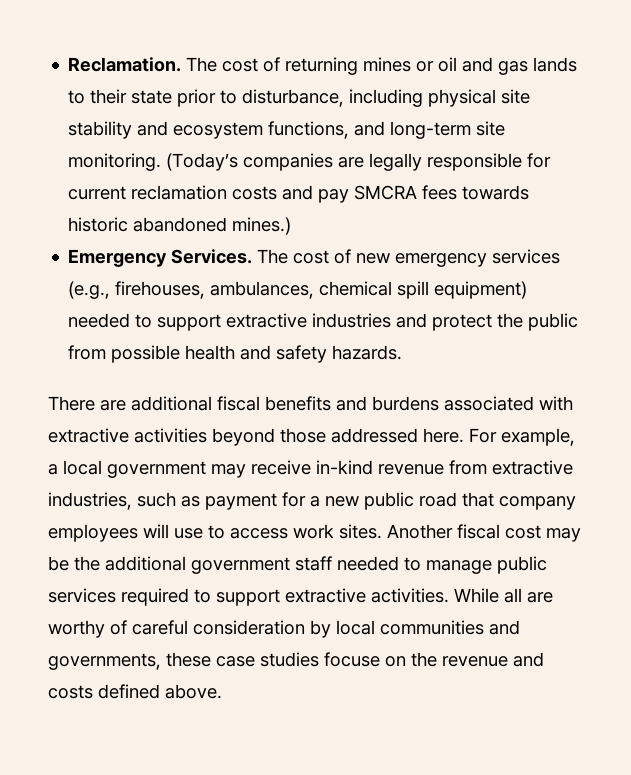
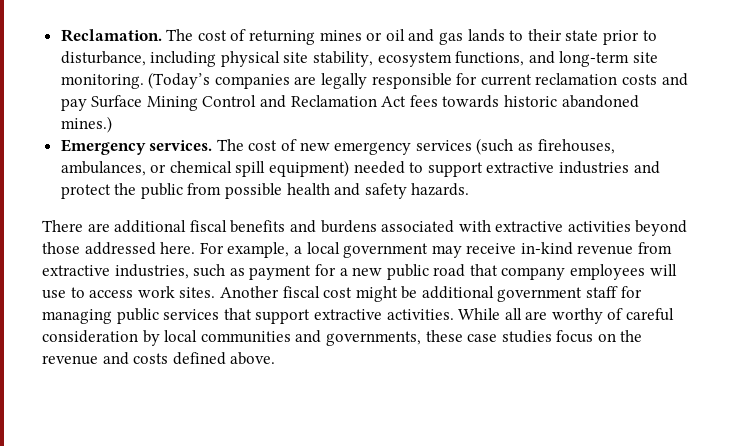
[68,121,169,139] stability and -> [313,51,374,67] stability,
[354,185,418,200] SMCRA -> [91,95,407,111] Surface Mining Control and Reclamation Act
[171,249,253,264] Services. -> [149,140,213,151] services.
[68,281,111,299] (e.g., -> [476,138,534,155] (such as
(315, 290) none -> [150,164,167,173] or
[546,528,581,542] [48,556,547,574] [48,588,211,606] may be the additional government staff needed to manage public services required to -> [355,286,642,302] [42,308,252,324] might be additional government staff for managing public services that
[324,652,380,667] focuse -> [556,330,594,343] focus

